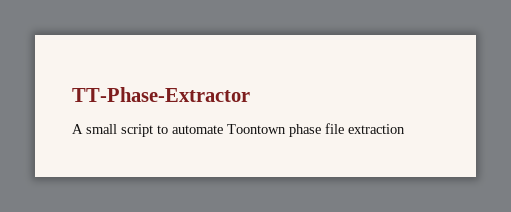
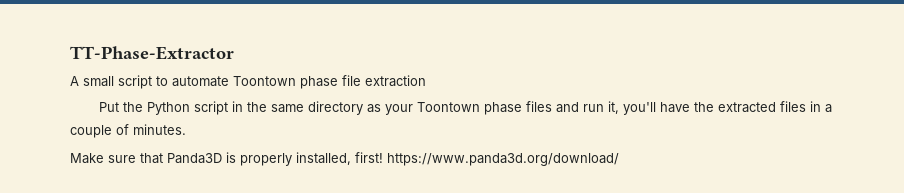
(405, 129) none -> [98,101,832,115] [70,124,186,138] [70,152,619,166] // Put the Python script in the same directory as your Toontown phase files and run it, you'll have the extracted files in a couple of minutes. // Make sure that Panda3D is properly installed, first! https://www.panda3d.org/download/

